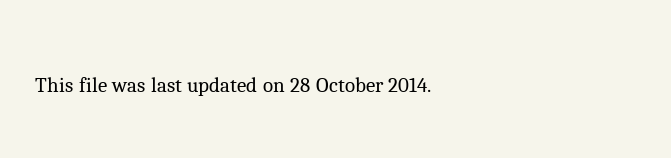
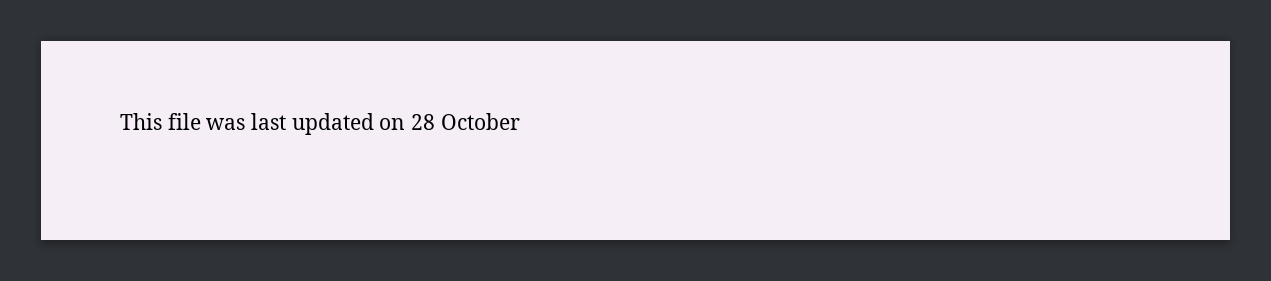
[388,77,432,92] 2014. -> (520, 121) none

